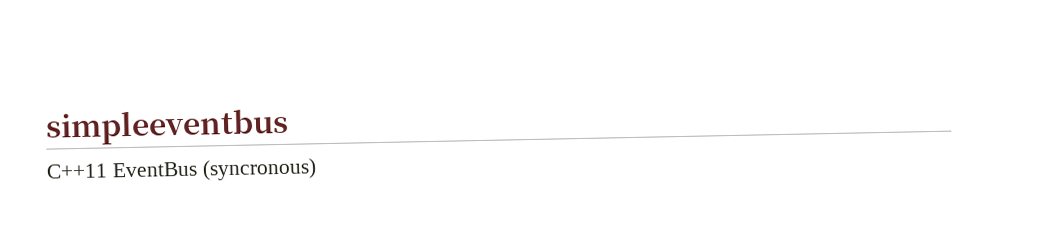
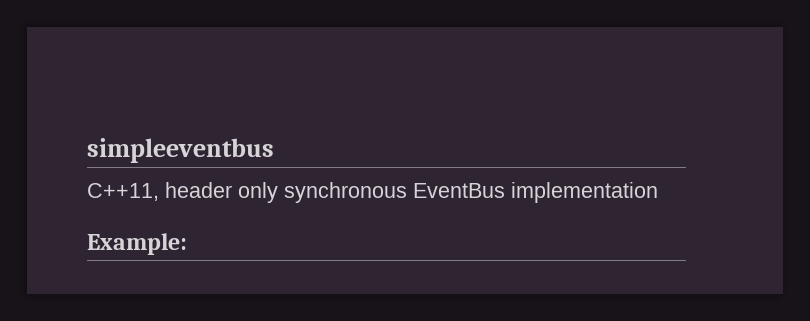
[46,158,317,181] C++11 EventBus (syncronous) -> [87,182,658,203] [87,233,187,255] C++11, header only synchronous EventBus implementation // Example:

